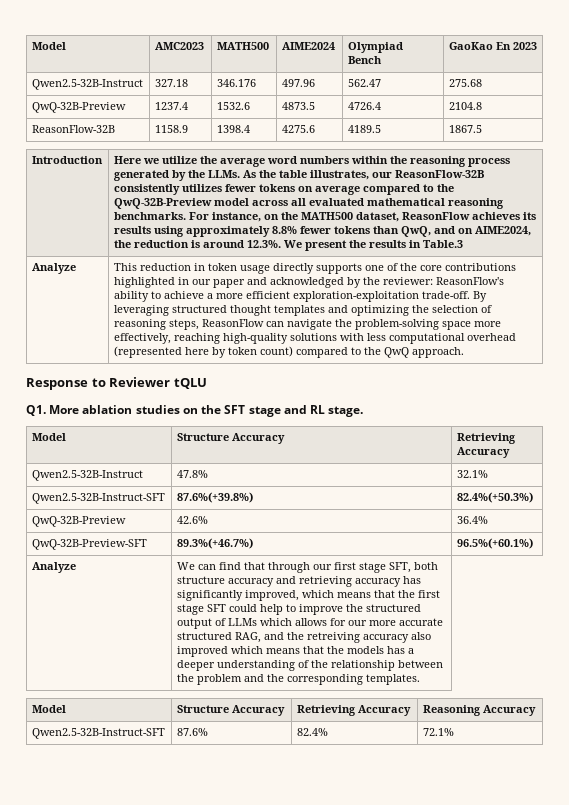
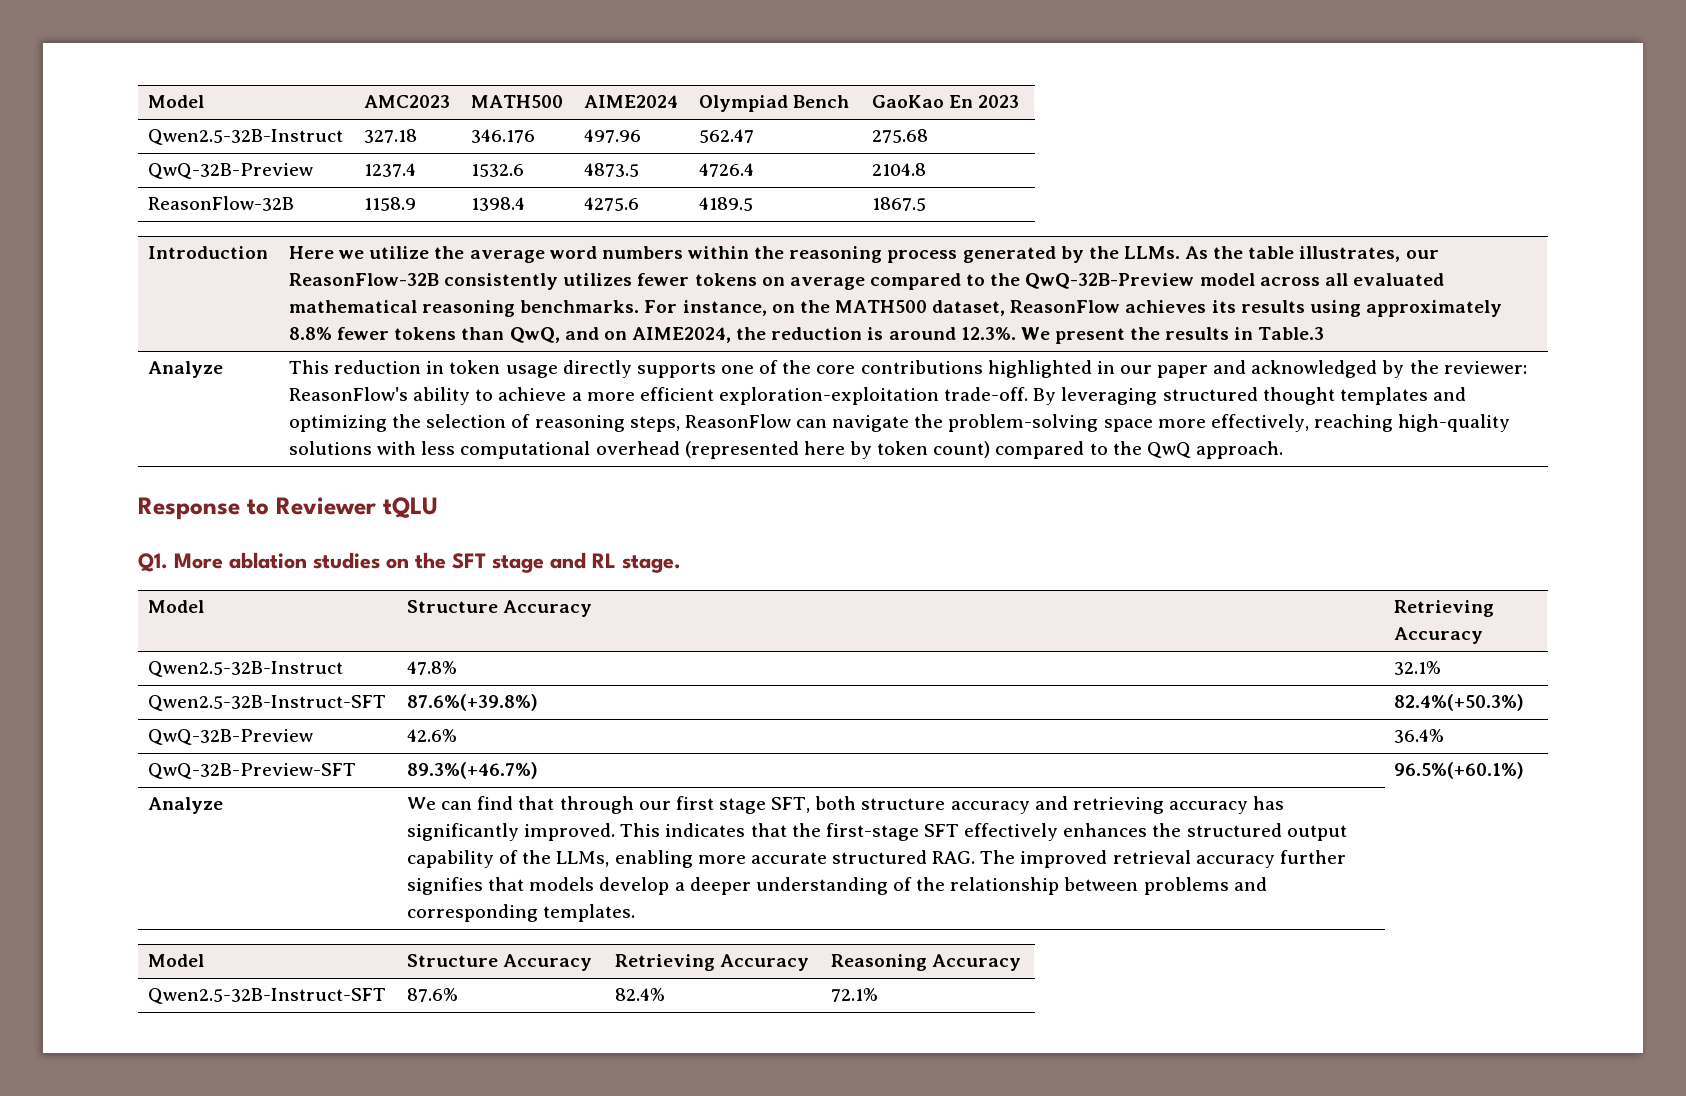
[244,590,440,601] [176,604,421,615] [176,618,443,629] [176,632,431,643] [176,646,405,657] improved, which means that the first stage SFT could help to improve the structured output of LLMs which allows for our more accurate structured RAG, and the retreiving accuracy also improved which means that the models has -> [524,823,1347,841] [407,850,1346,868] [407,877,670,895] improved. This indicates that the first-stage SFT effectively enhances the structured output capability of the LLMs, enabling more accurate structured RAG. The improved retrieval accuracy further signifies that models develop
[176,674,284,685] the problem and the -> [1143,877,1267,895] problems and

